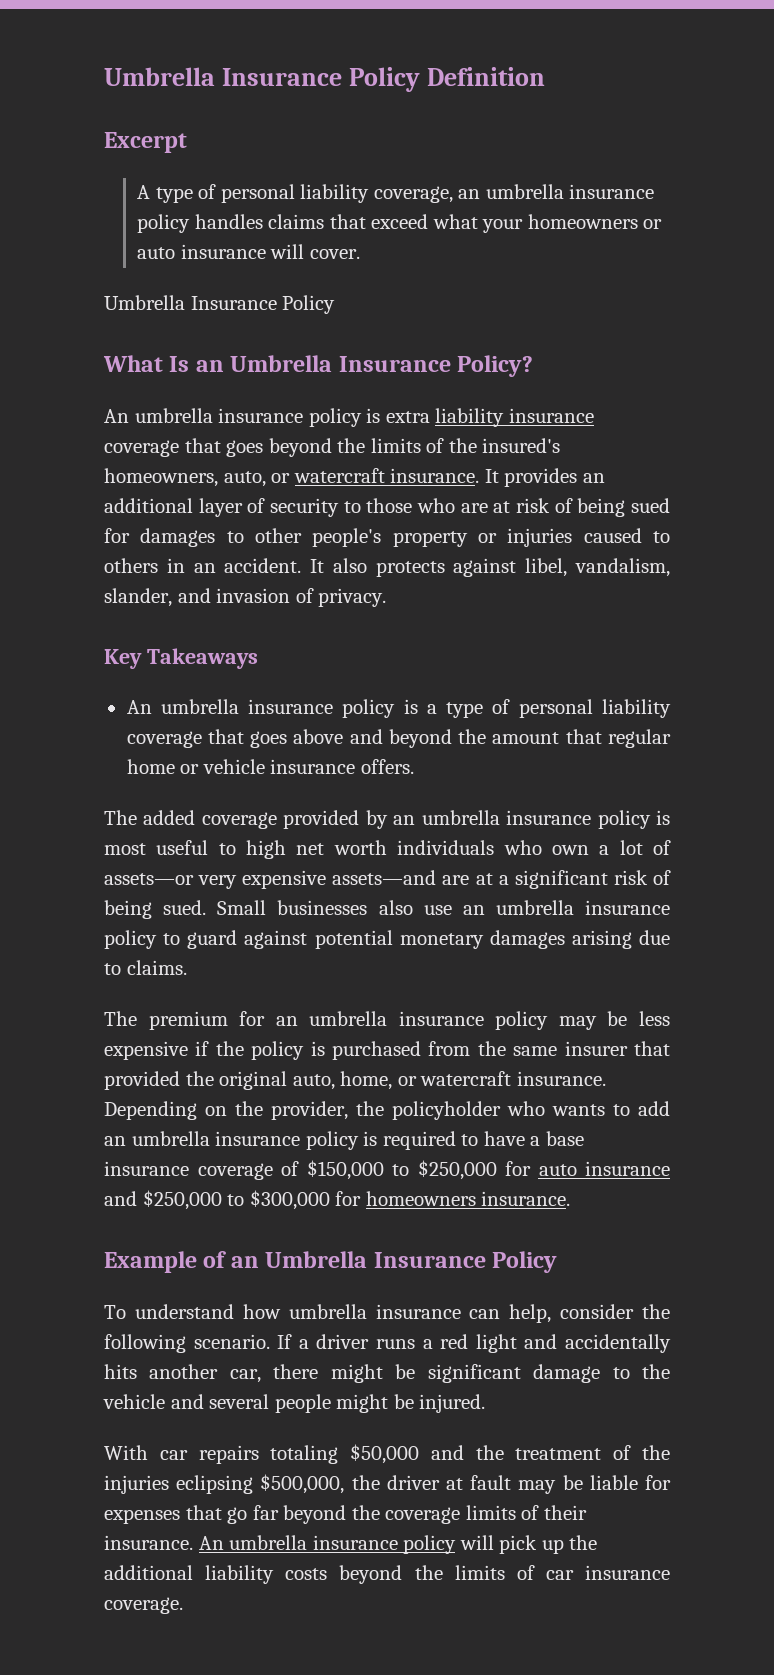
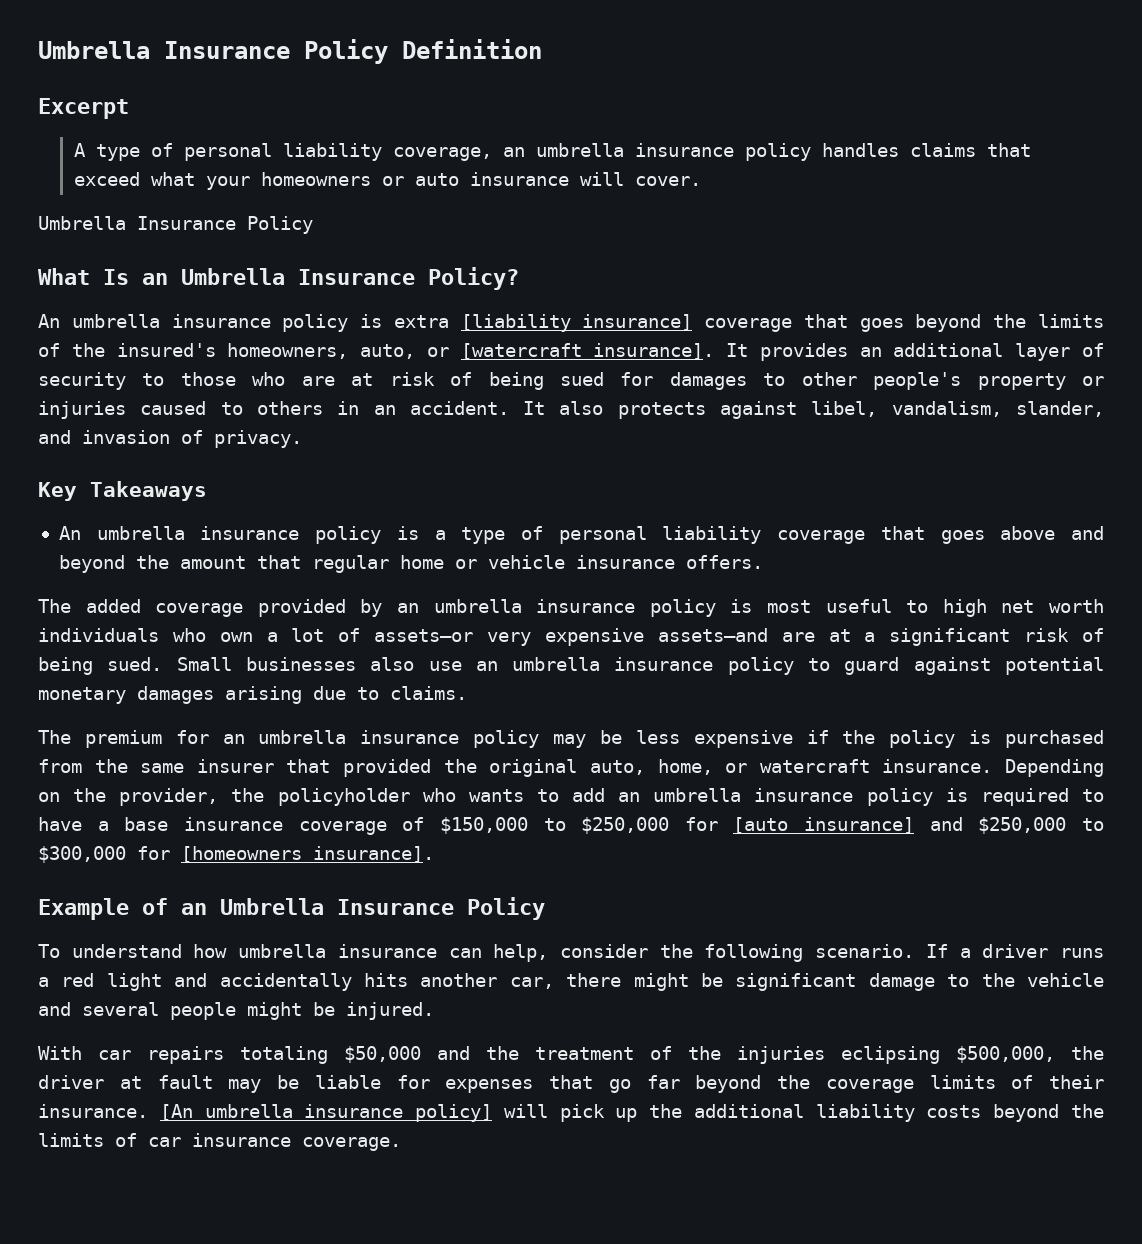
[435,408,594,427] liability insurance -> [460,314,693,332] [liability insurance]
[293,468,480,483] watercraft insurance. -> [460,343,715,360] [watercraft insurance].
[538,1161,670,1176] auto insurance -> [733,817,915,834] [auto insurance]
[365,1191,571,1206] homeowners insurance. -> [181,846,434,863] [homeowners insurance].
[198,1535,457,1554] An umbrella insurance policy -> [159,1104,493,1122] [An umbrella insurance policy]

